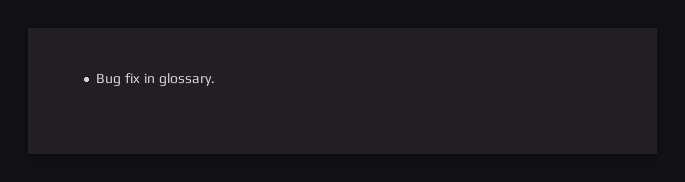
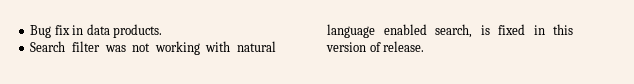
[158,73,215,87] glossary. -> [86,24,163,38] [30,41,276,55] [327,24,573,38] [326,41,425,52] data products. // Search filter was not working with natural language enabled search, is fixed in this version of release.

